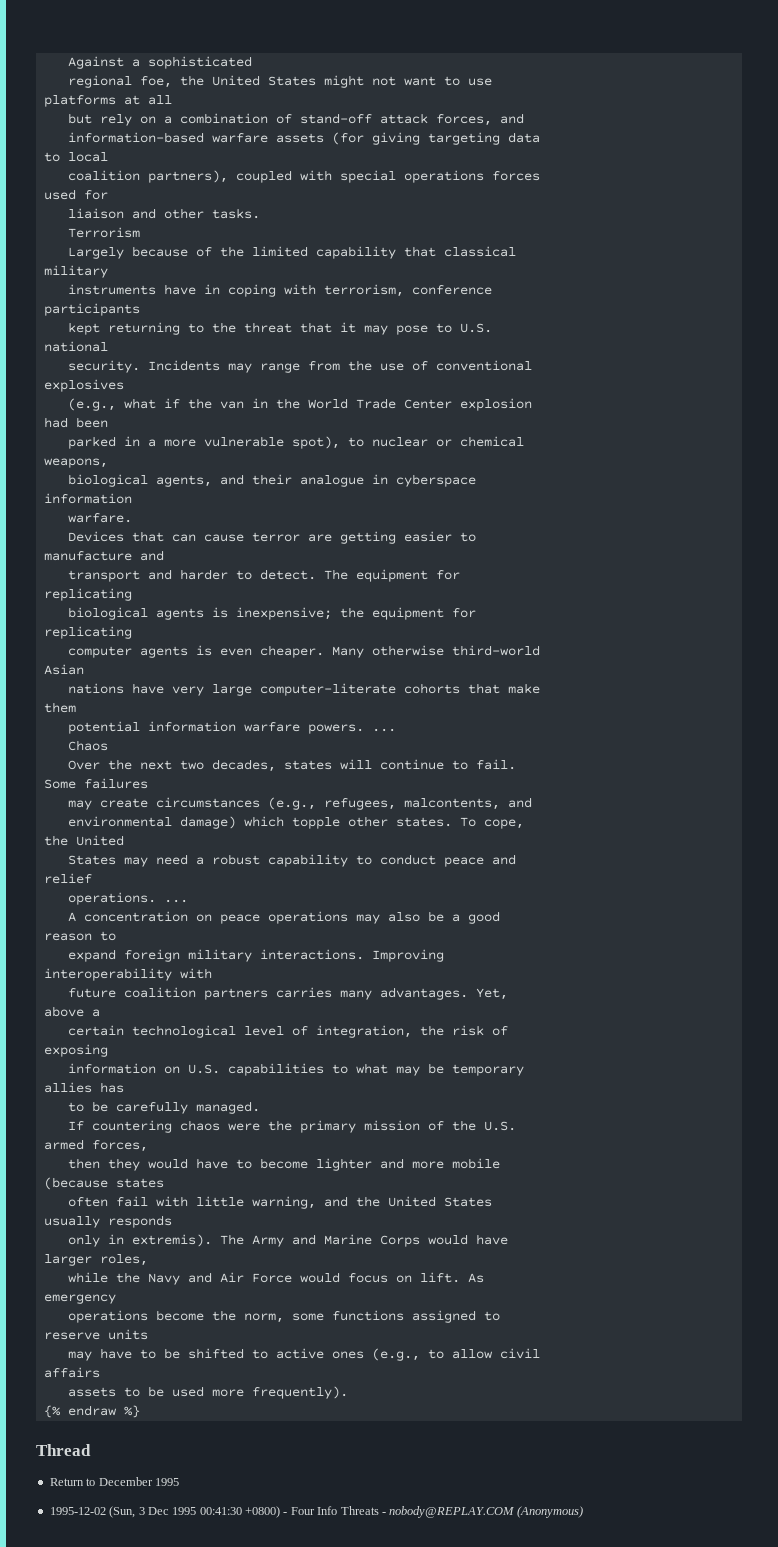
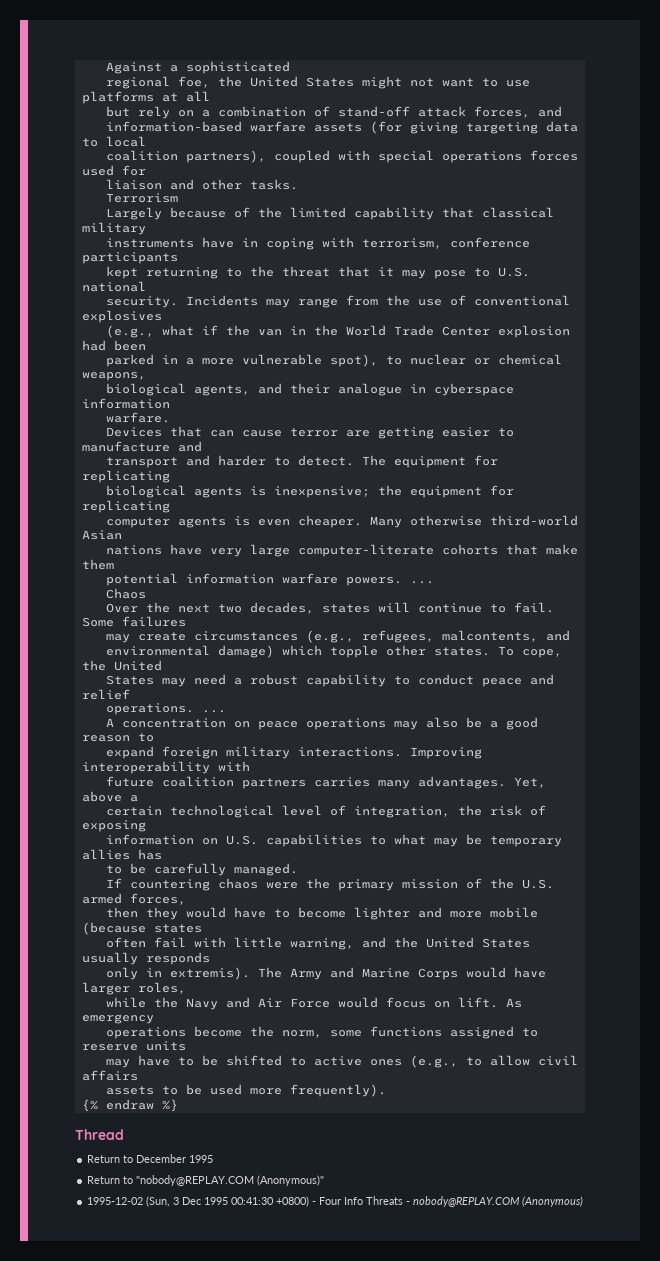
(179, 1482) none -> [87,1175,325,1186] // Return to "nobody@REPLAY.COM (Anonymous)"

